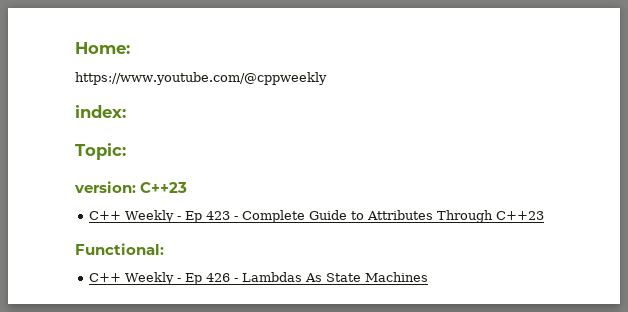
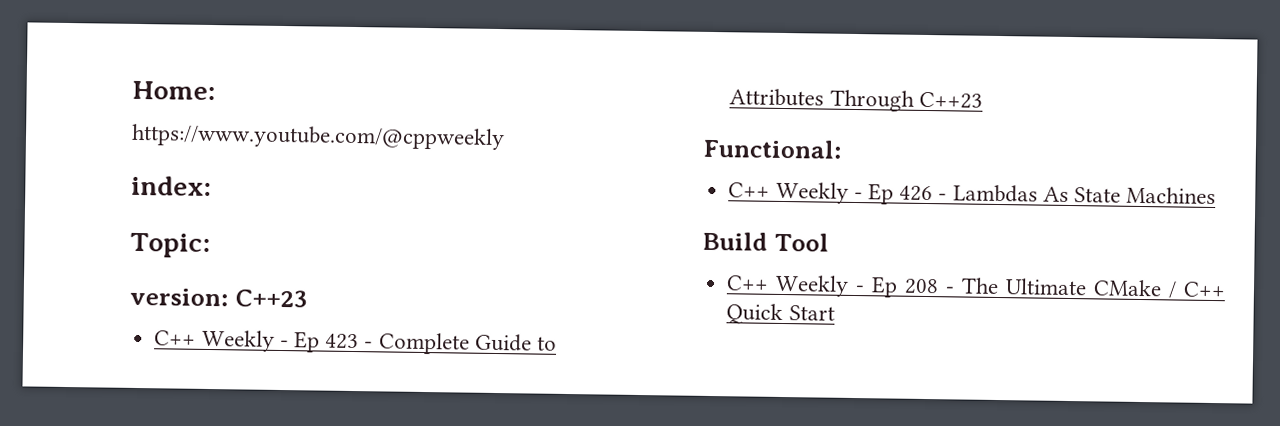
(428, 277) none -> [702,231,829,252] [726,274,1226,299] [726,303,835,326] // Build Tool // C++ Weekly - Ep 208 - The Ultimate CMake / C++ Quick Start

